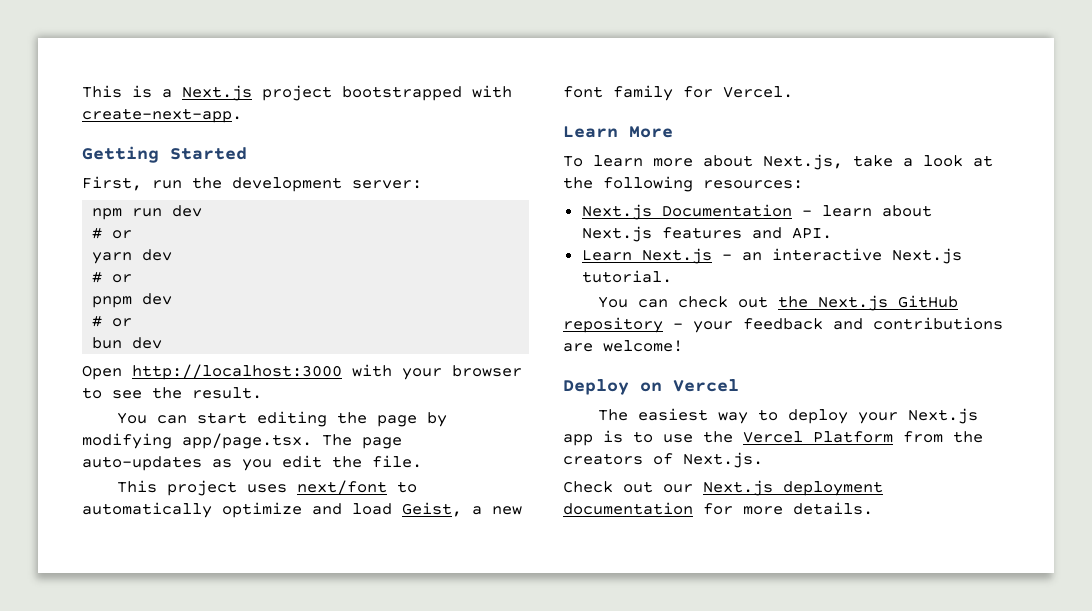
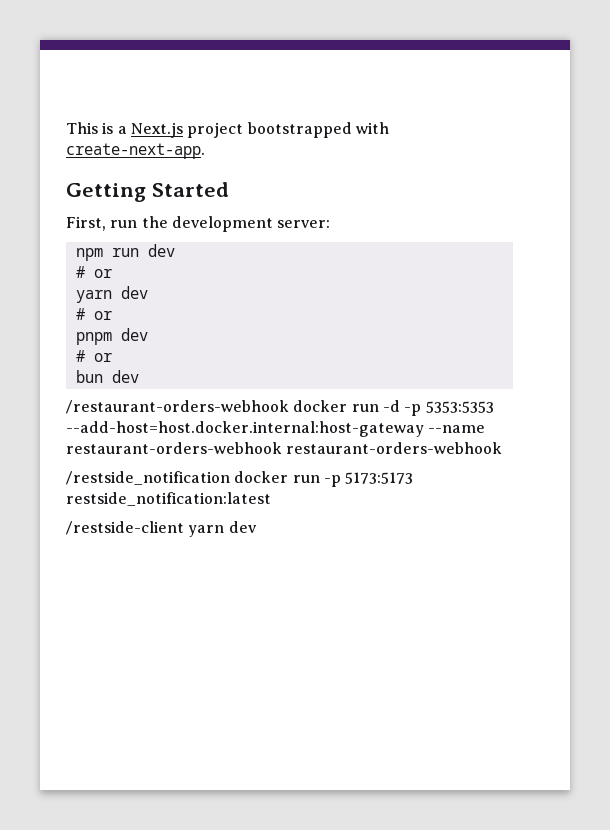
[82,364,522,380] [82,387,262,399] [117,411,448,427] [82,433,402,449] [82,455,422,471] [117,480,418,496] [82,502,522,518] [563,85,793,101] [563,126,673,138] [563,154,993,170] [563,176,803,192] [581,204,932,220] [581,226,832,242] [581,248,962,264] [581,270,672,283] [598,295,959,311] [563,317,1003,333] [563,340,683,352] [563,379,739,395] [598,408,979,424] [563,430,983,446] [563,452,763,468] [563,480,883,496] [563,502,873,515] Open http://localhost:3000 with your browser to see the result. // You can start editing the page by modifying app/page.tsx. The page auto-updates as you edit the file. // This project uses next/font to automatically optimize and load Geist, a new font family for Vercel. // Learn More // To learn more about Next.js, take a look at the following resources: // Next.js Documentation - learn about Next.js features and API. // Learn Next.js - an interactive Next.js tutorial. // You can check out the Next.js GitHub repository - your feedback and contributions are welcome! // Deploy on Vercel // The easiest way to deploy your Next.js app is to use the Vercel Platform from the creators of Next.js. // Check out our Next.js deployment documentation for more details. -> [66,400,494,416] [66,421,486,437] [66,442,503,454] [66,471,414,487] [66,492,271,506] [66,521,257,537] /restaurant-orders-webhook docker run -d -p 5353:5353 --add-host=host.docker.internal:host-gateway --name restaurant-orders-webhook restaurant-orders-webhook // /restside_notification docker run -p 5173:5173 restside_notification:latest // /restside-client yarn dev

